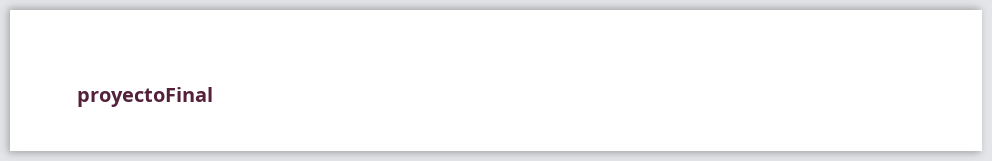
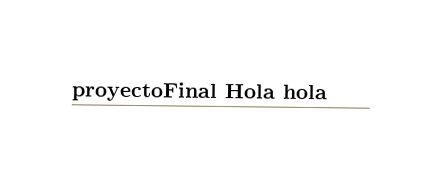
(213, 97) none -> [224,84,328,100] Hola hola

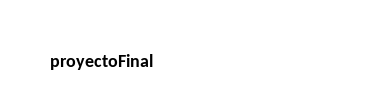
[224,84,328,100] Hola hola -> (153, 62) none

